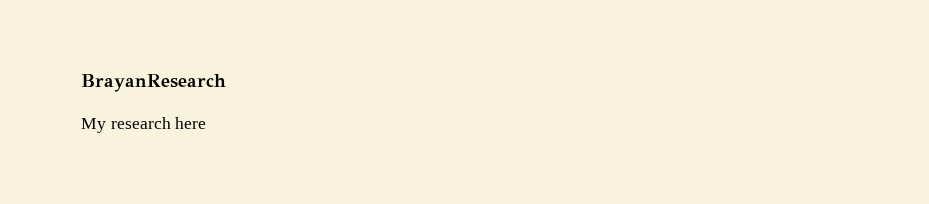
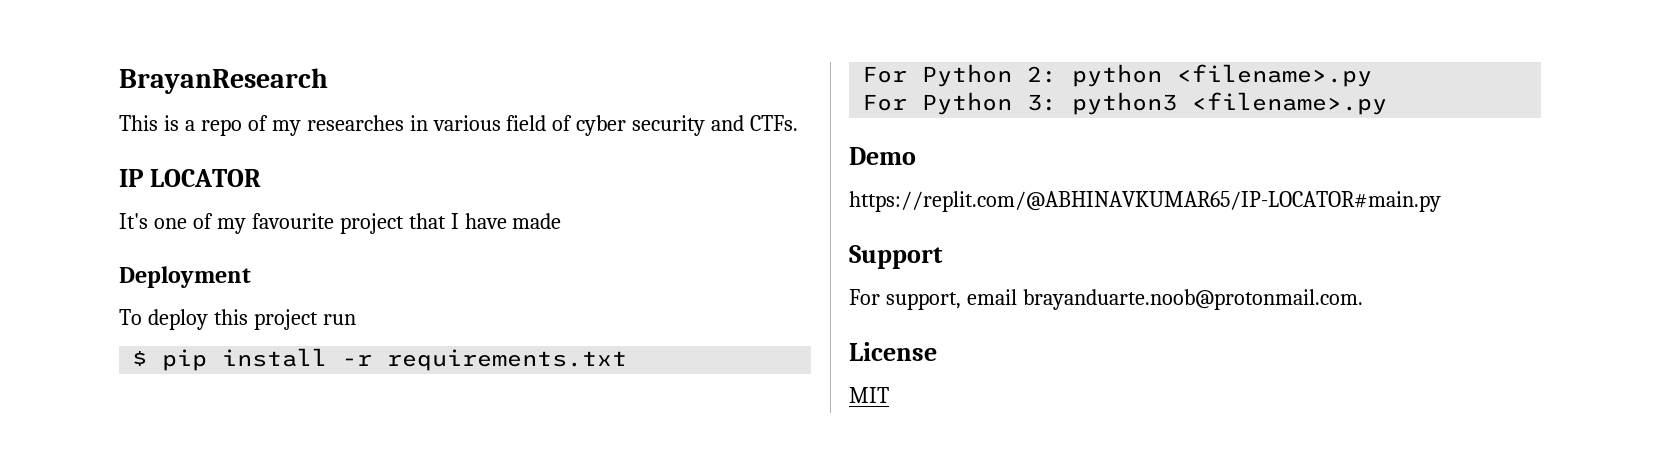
[81,117,207,133] My research here -> [119,115,799,136] [119,169,261,187] [119,213,562,234] [119,266,251,288] [119,309,356,330] [132,348,628,371] [862,64,1373,87] [862,92,1388,115] [849,147,916,165] [849,191,1441,212] [849,245,943,269] [849,289,1363,310] [849,342,937,361] [849,387,889,403] This is a repo of my researches in various field of cyber security and CTFs. // IP LOCATOR // It's one of my favourite project that I have made // Deployment // To deploy this project run // $ pip install -r requirements.txt // For Python 2: python <filename>.py // For Python 3: python3 <filename>.py // Demo // https://replit.com/@ABHINAVKUMAR65/IP-LOCATOR#main.py // Support // For support, email brayanduarte.noob@protonmail.com. // License // MIT

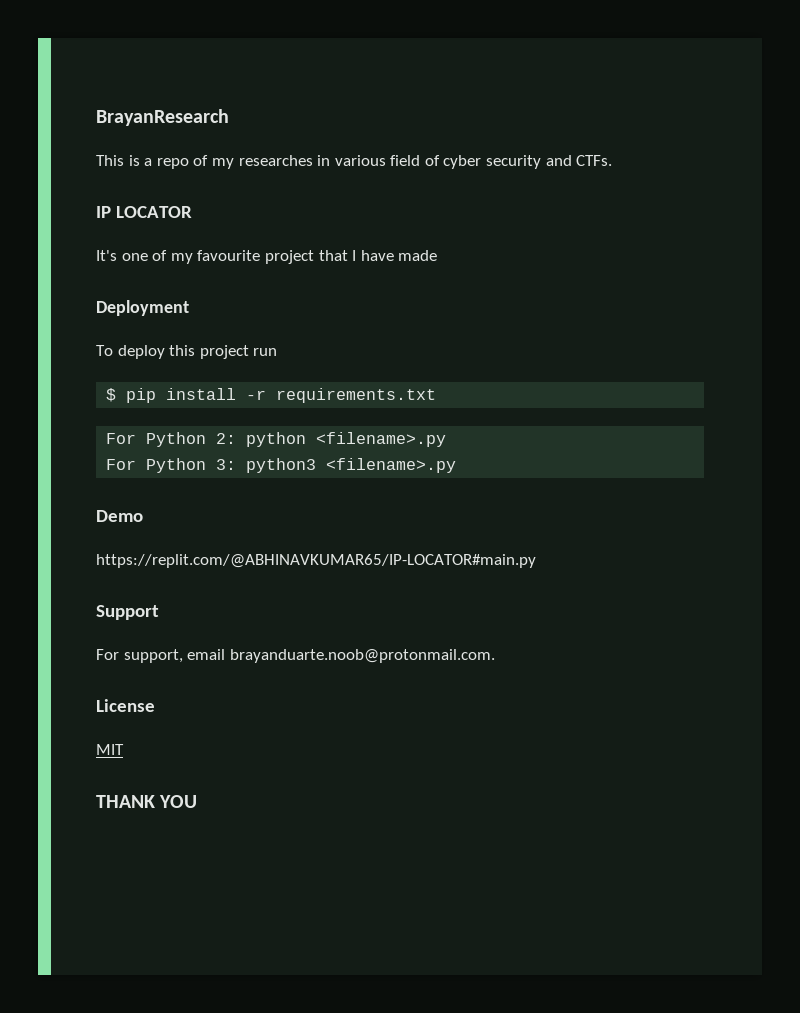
(889, 395) none -> [96,795,198,808] // THANK YOU

